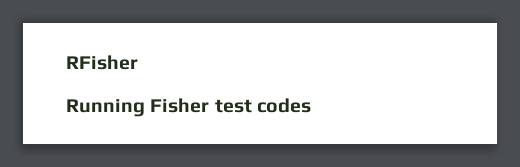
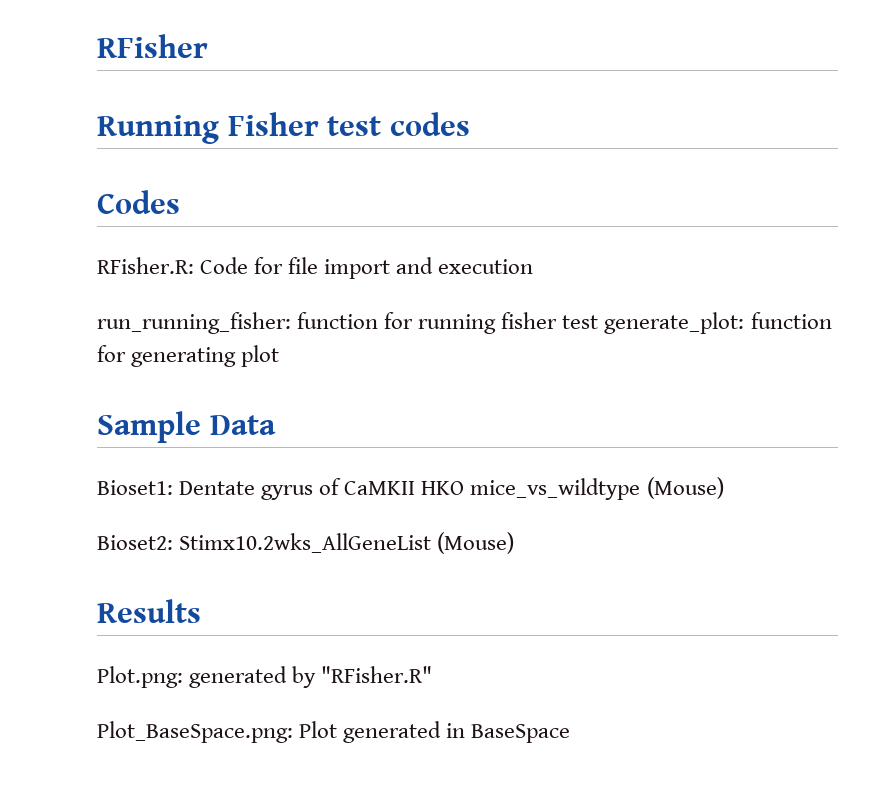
(311, 105) none -> [97,190,180,214] [97,257,534,279] [97,312,832,334] [97,345,280,367] [97,411,276,443] [97,477,724,500] [97,532,515,554] [97,599,201,623] [97,666,433,688] [97,721,571,743] // Codes // RFisher.R: Code for file import and execution // run_running_fisher: function for running fisher test generate_plot: function for generating plot // Sample Data // Bioset1: Dentate gyrus of CaMKII HKO mice_vs_wildtype (Mouse) // Bioset2: Stimx10.2wks_AllGeneList (Mouse) // Results // Plot.png: generated by "RFisher.R" // Plot_BaseSpace.png: Plot generated in BaseSpace

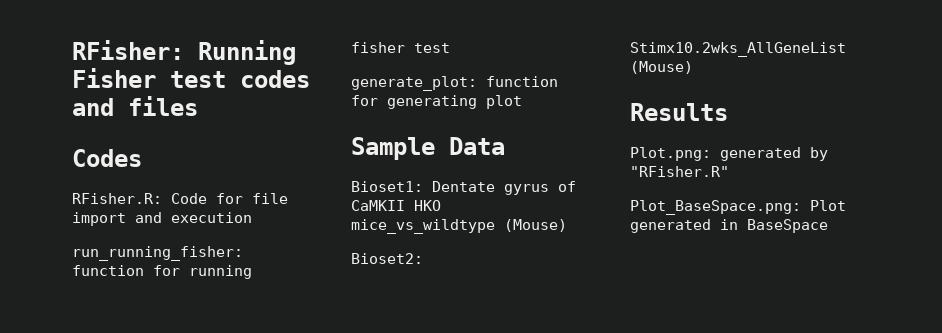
[97,34,208,58] RFisher // -> [72,40,184,60] RFisher:
(470, 124) none -> [72,96,198,116] and files
(599, 322) none -> (450, 48) //

